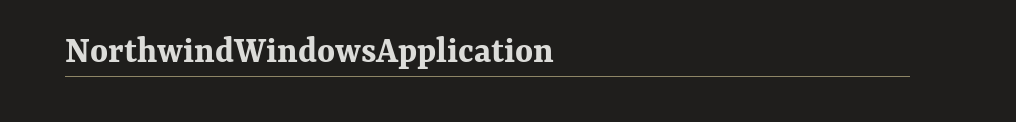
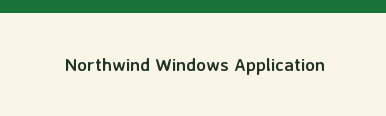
[65,36,554,69] NorthwindWindowsApplication -> [65,58,325,75] Northwind Windows Application

